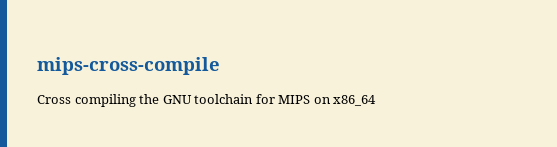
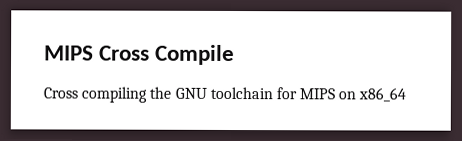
[37,57,220,75] mips-cross-compile -> [44,44,236,66] MIPS Cross Compile

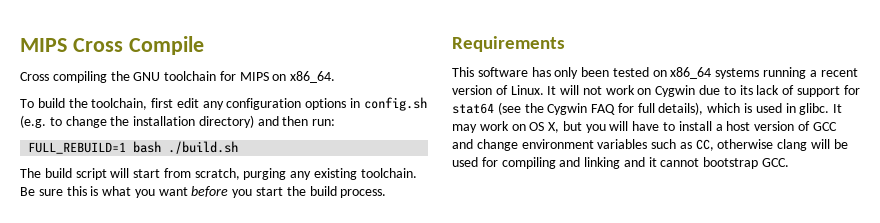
[358,87,407,102] x86_64 -> [290,71,336,83] [20,97,427,111] [20,115,336,128] [28,141,239,154] [20,168,417,180] [20,186,387,198] [452,36,565,52] [452,67,858,79] [452,85,860,97] [452,102,843,115] [452,121,837,133] [452,139,848,151] [452,157,790,169] x86_64. // To build the toolchain, first edit any configuration options in config.sh (e.g. to change the installation directory) and then run: // FULL_REBUILD=1 bash ./build.sh // The build script will start from scratch, purging any existing toolchain. Be sure this is what you want before you start the build process. // Requirements // This software has only been tested on x86_64 systems running a recent version of Linux. It will not work on Cygwin due to its lack of support for stat64 (see the Cygwin FAQ for full details), which is used in glibc. It may work on OS X, but you will have to install a host version of GCC and change environment variables such as CC, otherwise clang will be used for compiling and linking and it cannot bootstrap GCC.

